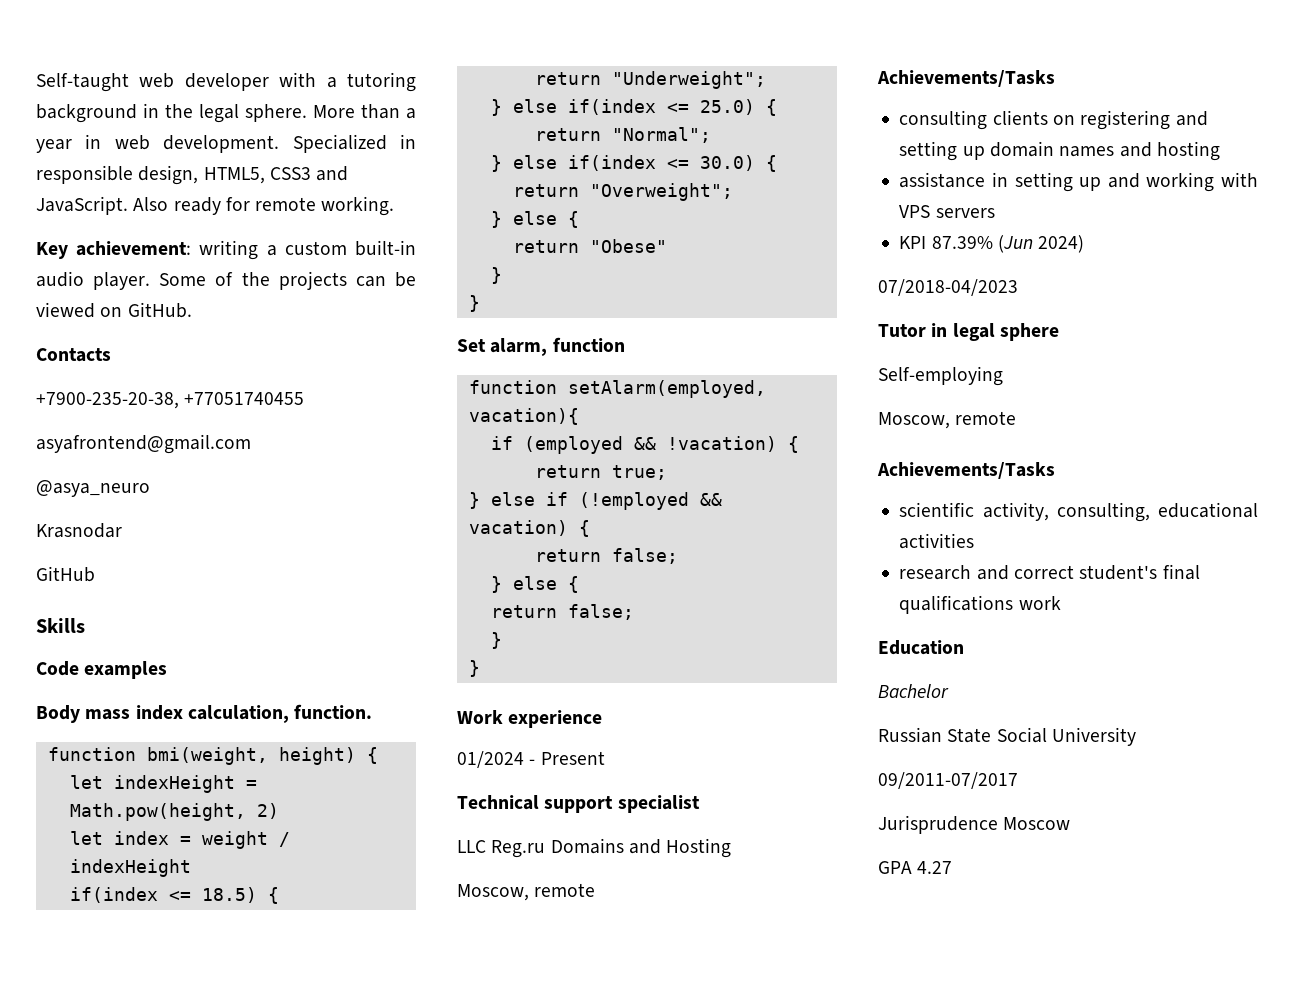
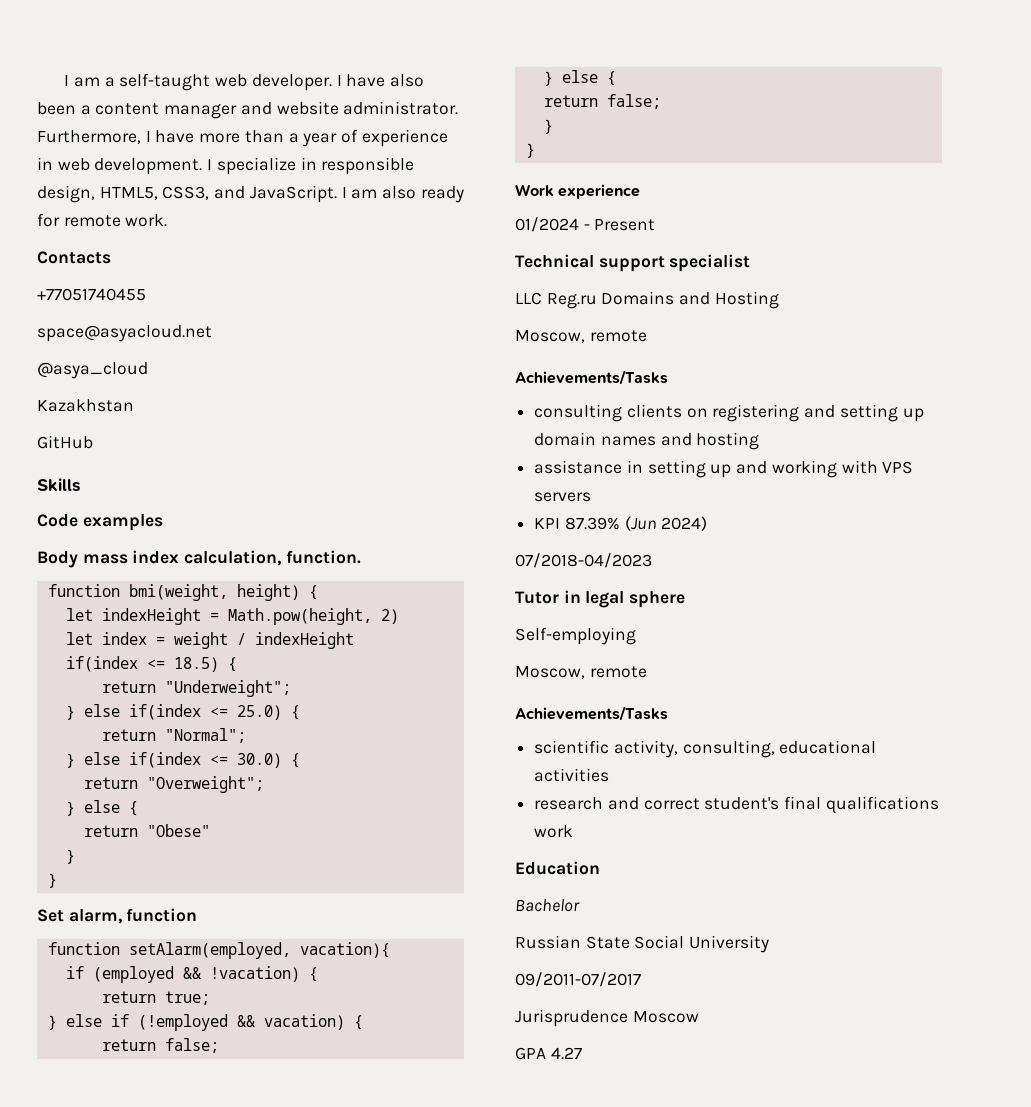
[36,72,416,92] [36,103,355,123] Self-taught web developer with a tutoring background in the legal sphere. More -> [64,73,425,91] [37,101,459,119] [37,130,241,144] I am a self-taught web developer. I have also been a content manager and website administrator. Furthermore, I have more
(72, 146) none -> [341,129,448,147] of experience
[292,134,387,153] Specialized -> [207,157,296,175] I specialize
[269,167,311,180] CSS3 -> [162,186,210,200] CSS3,
[133,196,395,216] [36,240,416,260] [36,271,416,290] [36,302,192,318] Also ready for remote working. // Key achievement: writing a custom built-in audio player. Some of the projects can be viewed on GitHub. -> [341,186,464,203] [37,213,168,227] I am also ready for remote work.
[36,392,179,409] +7900-235-20-38, -> (111, 257) none
[36,434,251,454] [36,480,150,497] [36,523,122,538] asyafrontend@gmail.com // @asya_neuro // Krasnodar -> [37,325,212,342] [37,362,148,379] [37,399,134,412] space@asyacloud.net // @asya_cloud // Kazakhstan

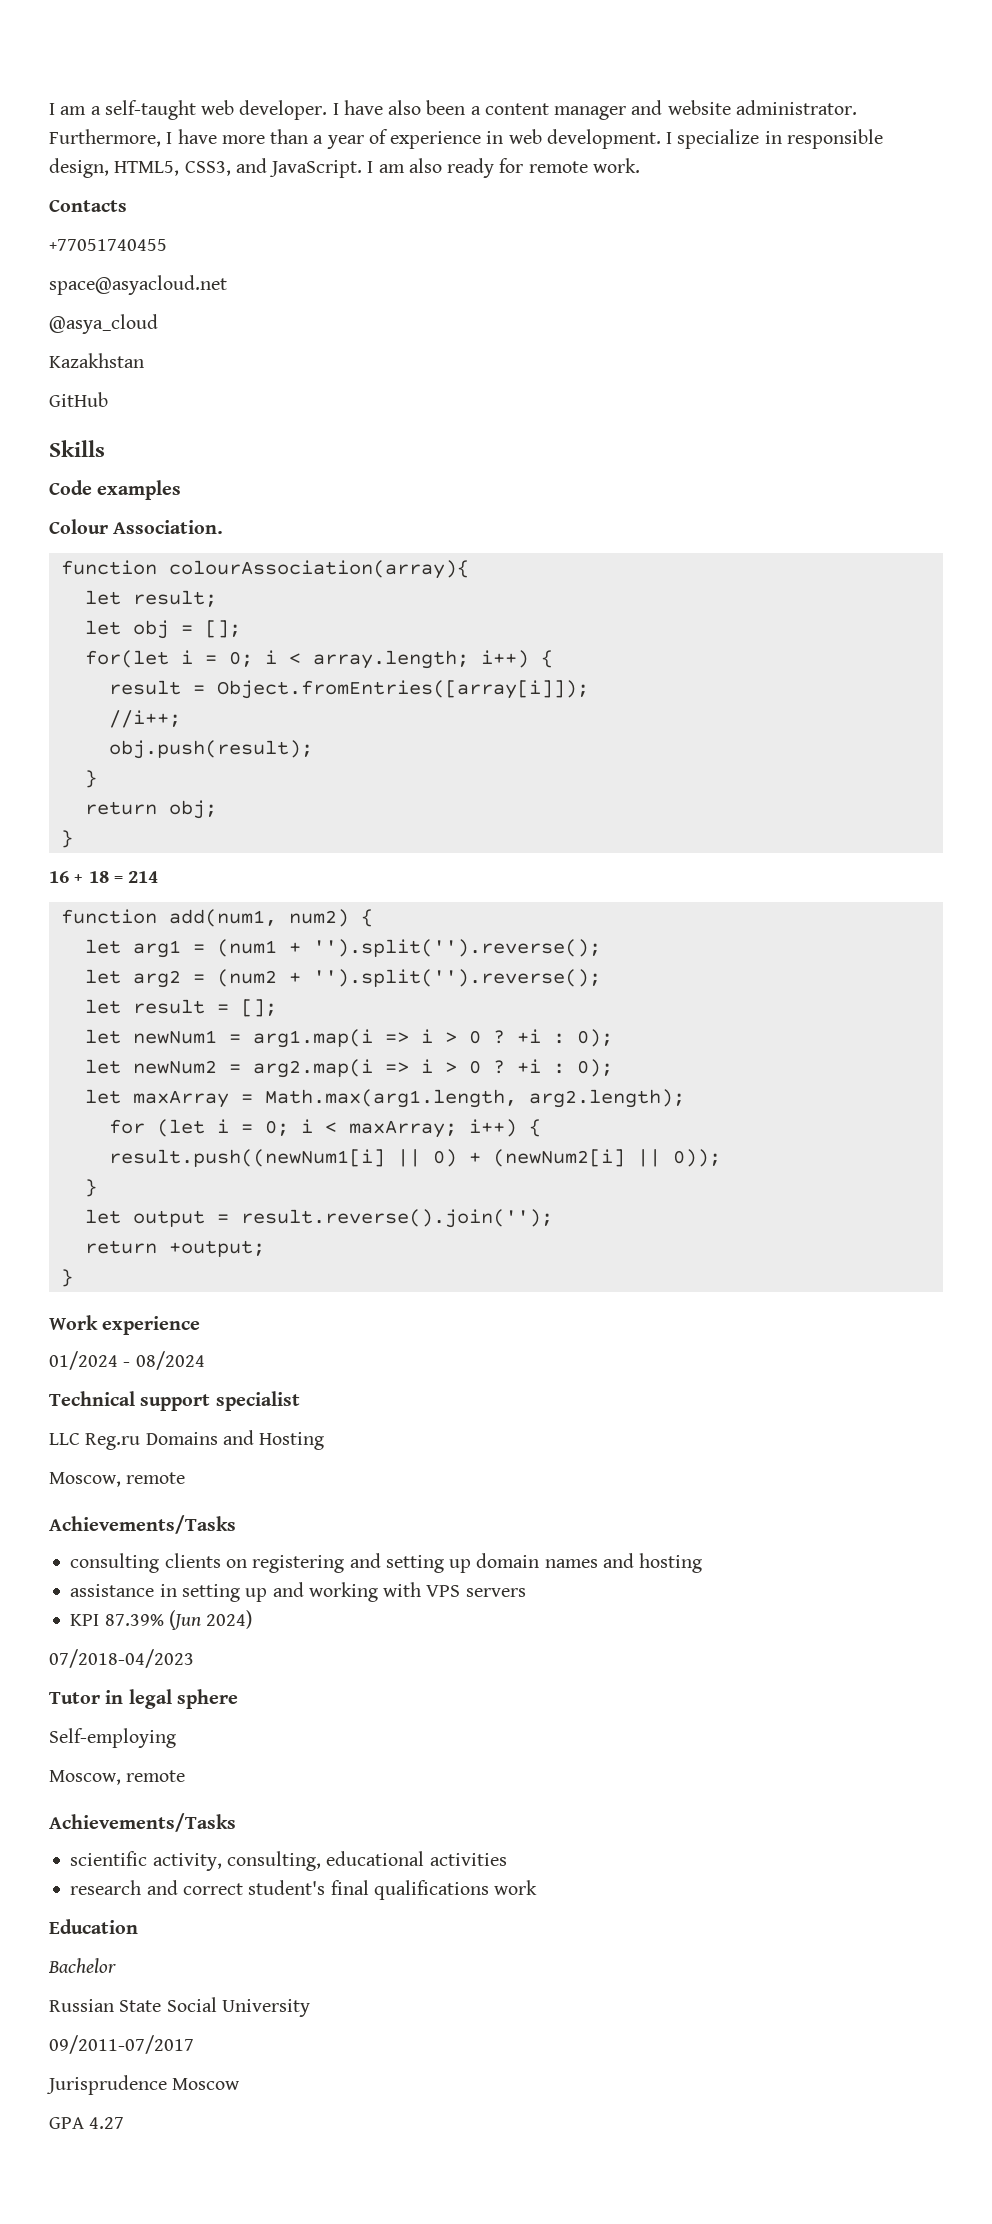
[37,550,361,568] [47,584,318,601] [65,608,399,625] [65,632,354,649] [65,656,237,672] [101,680,291,697] [65,704,300,720] [101,728,246,743] [65,752,300,768] [83,776,264,793] [65,800,138,816] [83,824,210,837] [65,849,75,864] [47,873,57,888] [37,908,198,924] [47,942,390,959] [65,966,318,983] [101,991,210,1005] [47,1014,363,1031] [101,1038,219,1053] [543,70,616,86] [543,94,661,109] [543,119,553,134] Body mass index calculation, function. // function bmi(weight, height) { // let indexHeight = Math.pow(height, 2) // let index = weight / indexHeight // if(index <= 18.5) { // return "Underweight"; // } else if(index <= 25.0) { // return "Normal"; // } else if(index <= 30.0) { // return "Overweight"; // } else { // return "Obese" // } // } // Set alarm, function // function setAlarm(employed, vacation){ // if (employed && !vacation) { // return true; // } else if (!employed && vacation) { // return false; // } else { // return false; // } -> [49,519,224,534] [60,560,469,579] [84,590,217,607] [84,620,241,639] [84,650,553,669] [108,680,589,699] [108,710,181,728] [108,740,313,759] [84,770,97,788] [84,800,217,819] [60,830,73,848] [49,871,159,883] [60,909,373,927] [84,939,601,958] [84,969,601,988] [84,999,277,1017] [84,1029,613,1048] [84,1059,613,1078] [84,1089,685,1108] [108,1119,541,1138] [108,1149,721,1167] [84,1179,97,1197] [84,1209,553,1228] [84,1240,265,1257] Colour Association. // function colourAssociation(array){ // let result; // let obj = []; // for(let i = 0; i < array.length; i++) { // result = Object.fromEntries([array[i]]); // //i++; // obj.push(result); // } // return obj; // } // 16 + 18 = 214 // function add(num1, num2) { // let arg1 = (num1 + '').split('').reverse(); // let arg2 = (num2 + '').split('').reverse(); // let result = []; // let newNum1 = arg1.map(i => i > 0 ? +i : 0); // let newNum2 = arg2.map(i => i > 0 ? +i : 0); // let maxArray = Math.max(arg1.length, arg2.length); // for (let i = 0; i < maxArray; i++) { // result.push((newNum1[i] || 0) + (newNum2[i] || 0)); // } // let output = result.reverse().join(''); // return +output;
[594,219,656,231] Present -> [135,1351,205,1370] 08/2024

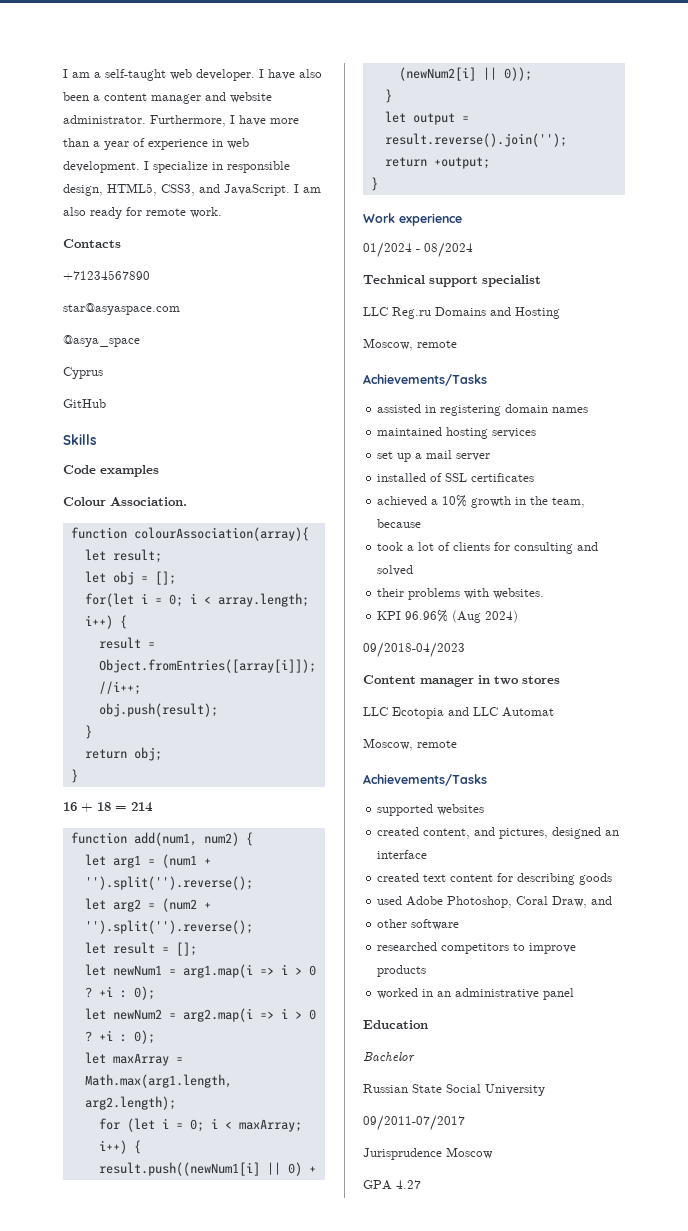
[49,239,167,251] [49,275,227,295] [49,314,158,334] [49,353,144,368] +77051740455 // space@asyacloud.net // @asya_cloud // Kazakhstan -> [63,270,150,280] [63,303,180,315] [63,335,140,347] [63,367,103,379] +71234567890 // star@asyaspace.com // @asya_space // Cyprus
[70,1553,703,1573] [70,1582,526,1602] consulting clients on registering and setting up domain names and hosting // assistance in setting up and working with VPS servers -> [377,404,589,416] [377,427,537,439] [377,450,491,462] [377,473,535,482] [377,495,586,508] [377,519,422,528] [377,542,599,554] [377,565,414,576] [377,588,545,600] assisted in registering domain names // maintained hosting services // set up a mail server // installed of SSL certificates // achieved a 10% growth in the team, because // took a lot of clients for consulting and solved // their problems with websites.
[104,1610,201,1630] 87.39% (Jun -> [405,610,482,623] 96.96% (Aug
[49,1649,194,1668] [49,1689,238,1709] [49,1728,176,1748] [49,1770,186,1785] [49,1813,236,1832] [70,1851,507,1871] [70,1880,538,1900] 07/2018-04/2023 // Tutor in legal sphere // Self-employing // Moscow, remote // Achievements/Tasks // scientific activity, consulting, educational activities // research and correct student's final qualifications work -> [363,642,465,658] [363,675,560,687] [363,707,554,719] [363,738,457,751] [363,774,487,786] [377,804,485,816] [377,827,620,839] [377,850,428,859] [377,873,613,885] [377,896,613,908] [377,919,460,930] [377,942,577,954] [377,965,427,977] [377,988,575,1000] 09/2018-04/2023 // Content manager in two stores // LLC Ecotopia and LLC Automat // Moscow, remote // Achievements/Tasks // supported websites // created content, and pictures, designed an interface // created text content for describing goods // used Adobe Photoshop, Coral Draw, and // other software // researched competitors to improve products // worked in an administrative panel

